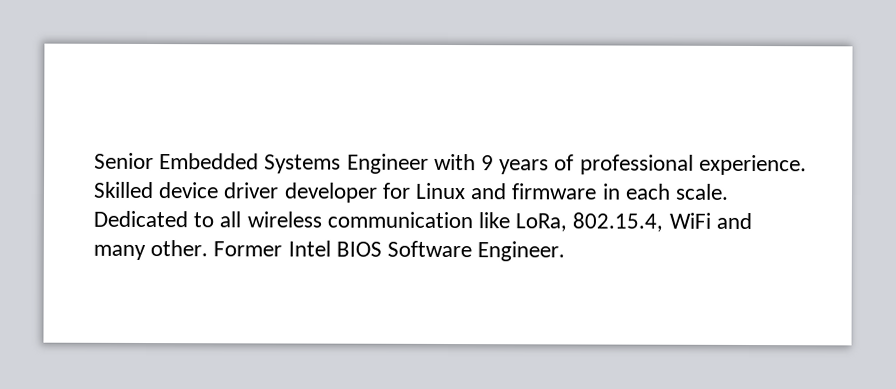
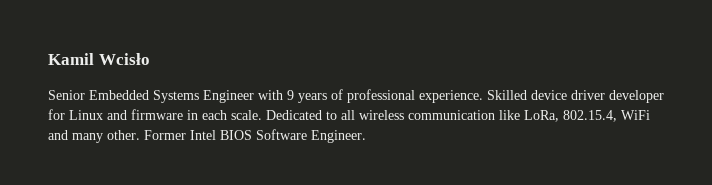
(94, 161) none -> [48,53,150,65] Kamil Wcisło //

